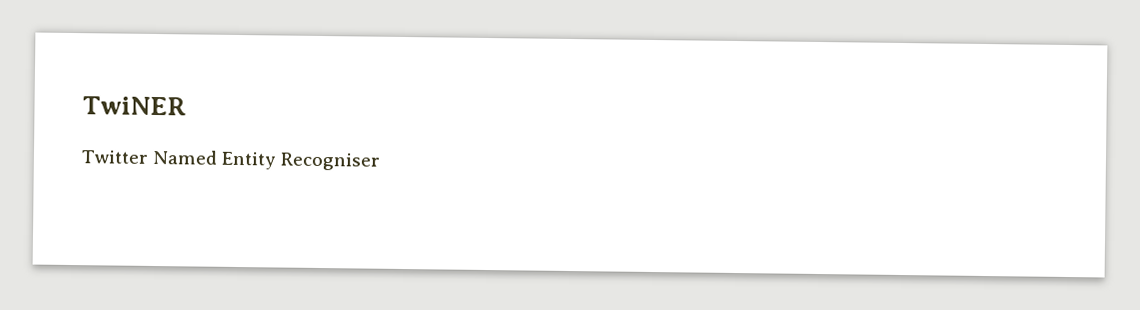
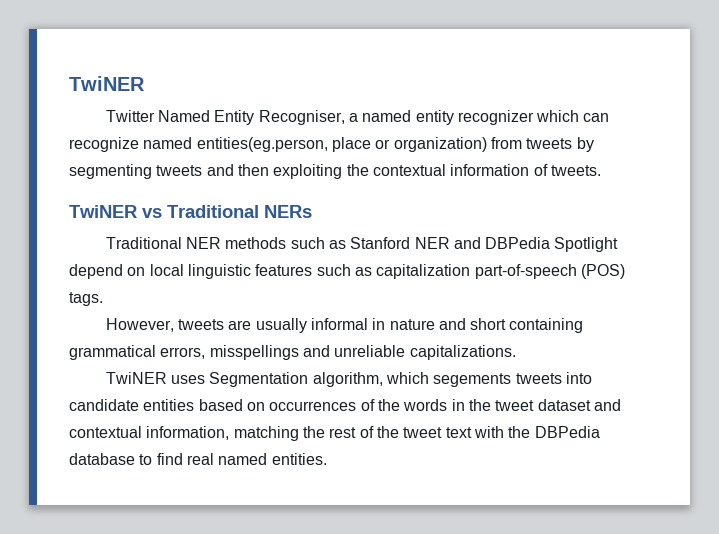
[280,152,382,171] Recogniser -> [258,110,610,125] [69,137,594,152] [69,164,601,179] [69,205,312,218] [105,237,619,252] [69,264,625,279] [69,292,103,306] [105,318,584,333] [69,345,516,360] [105,372,592,387] [69,399,621,411] [69,426,600,441] [69,453,327,465] Recogniser, a named entity recognizer which can recognize named entities(eg.person, place or organization) from tweets by segmenting tweets and then exploiting the contextual information of tweets. // TwiNER vs Traditional NERs // Traditional NER methods such as Stanford NER and DBPedia Spotlight depend on local linguistic features such as capitalization part-of-speech (POS) tags. // However, tweets are usually informal in nature and short containing grammatical errors, misspellings and unreliable capitalizations. // TwiNER uses Segmentation algorithm, which segements tweets into candidate entities based on occurrences of the words in the tweet dataset and contextual information, matching the rest of the tweet text with the DBPedia database to find real named entities.

